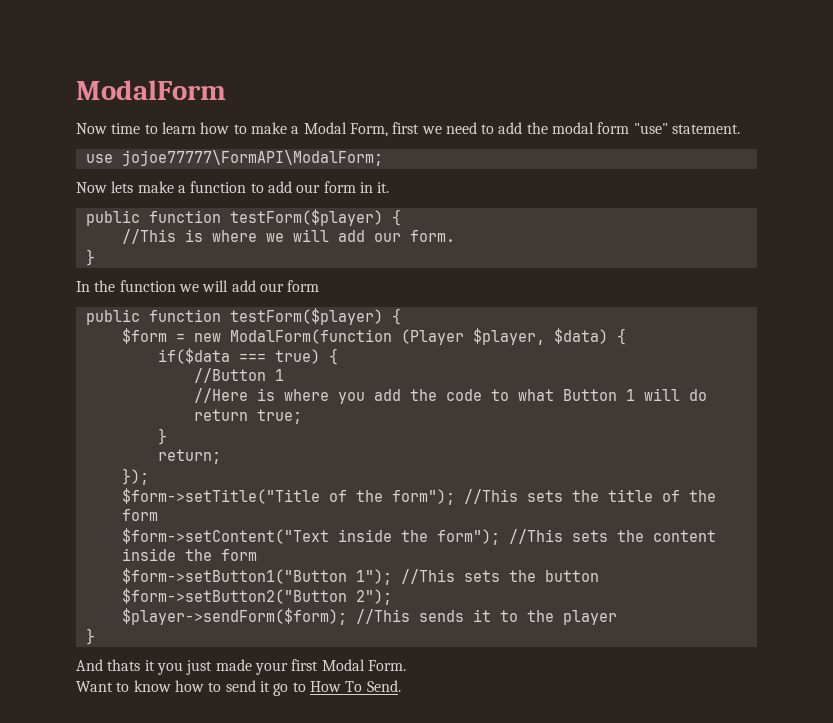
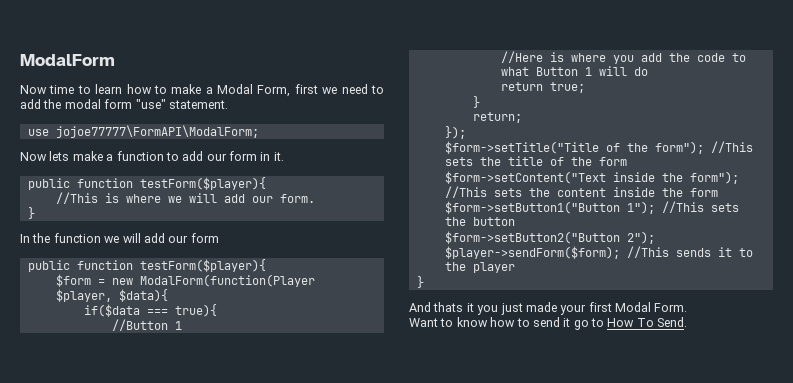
[229,209,401,226] testForm($player) { -> [139,177,266,190] testForm($player){
[229,308,401,325] testForm($player) { -> [139,259,266,272] testForm($player){
[229,328,626,345] ModalForm(function (Player $player, $data) { -> [139,274,315,287] [55,289,168,302] ModalForm(function(Player $player, $data){
[274,348,338,365] true) { -> [174,304,217,317] true){

